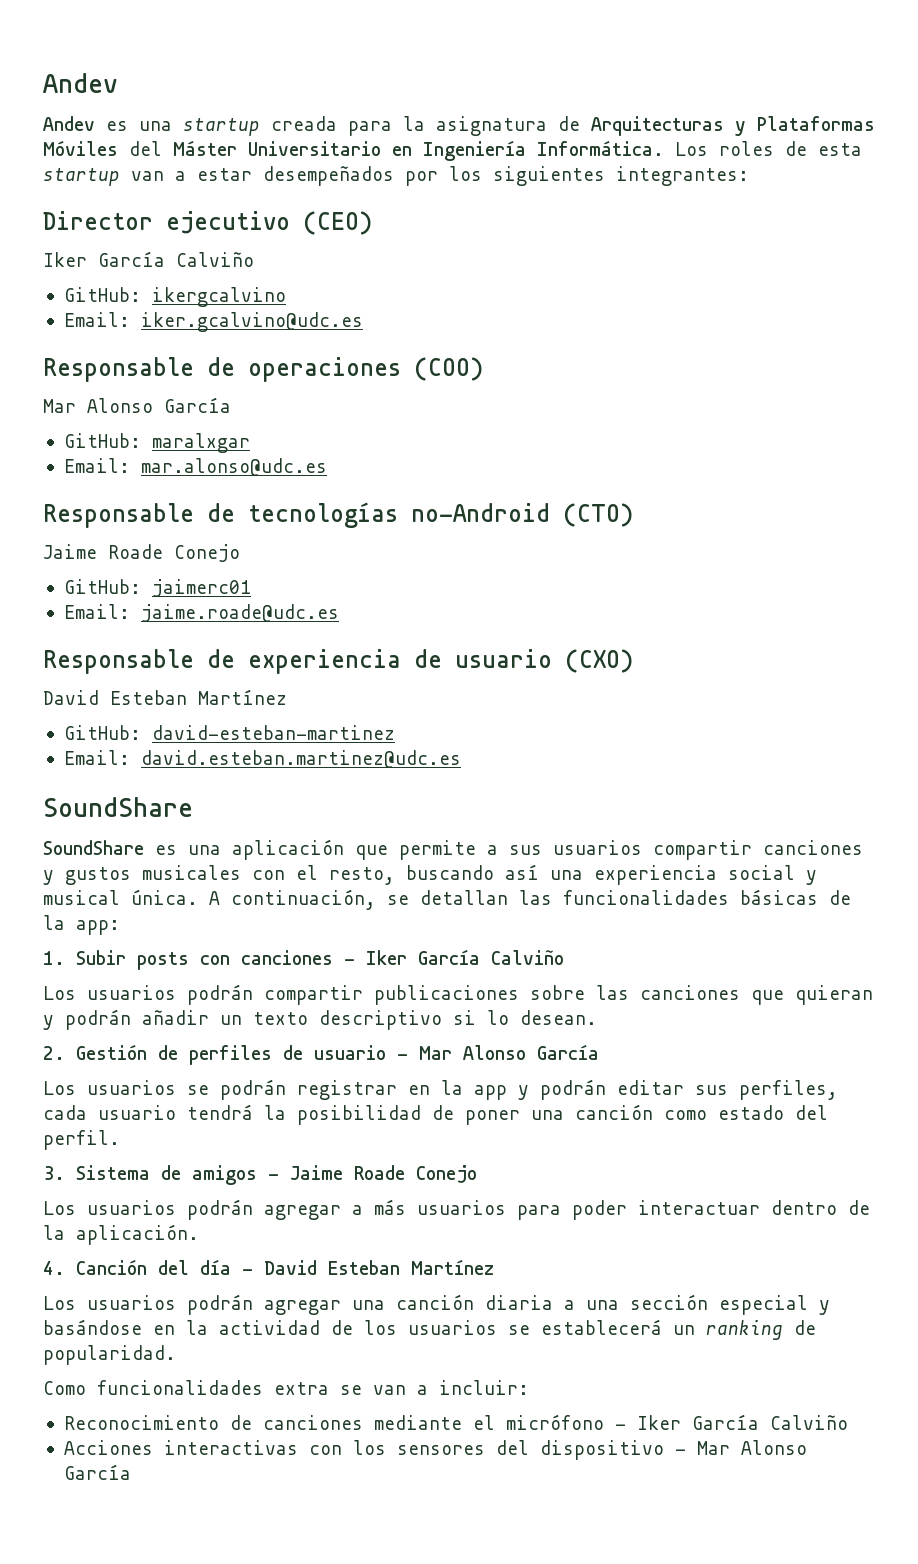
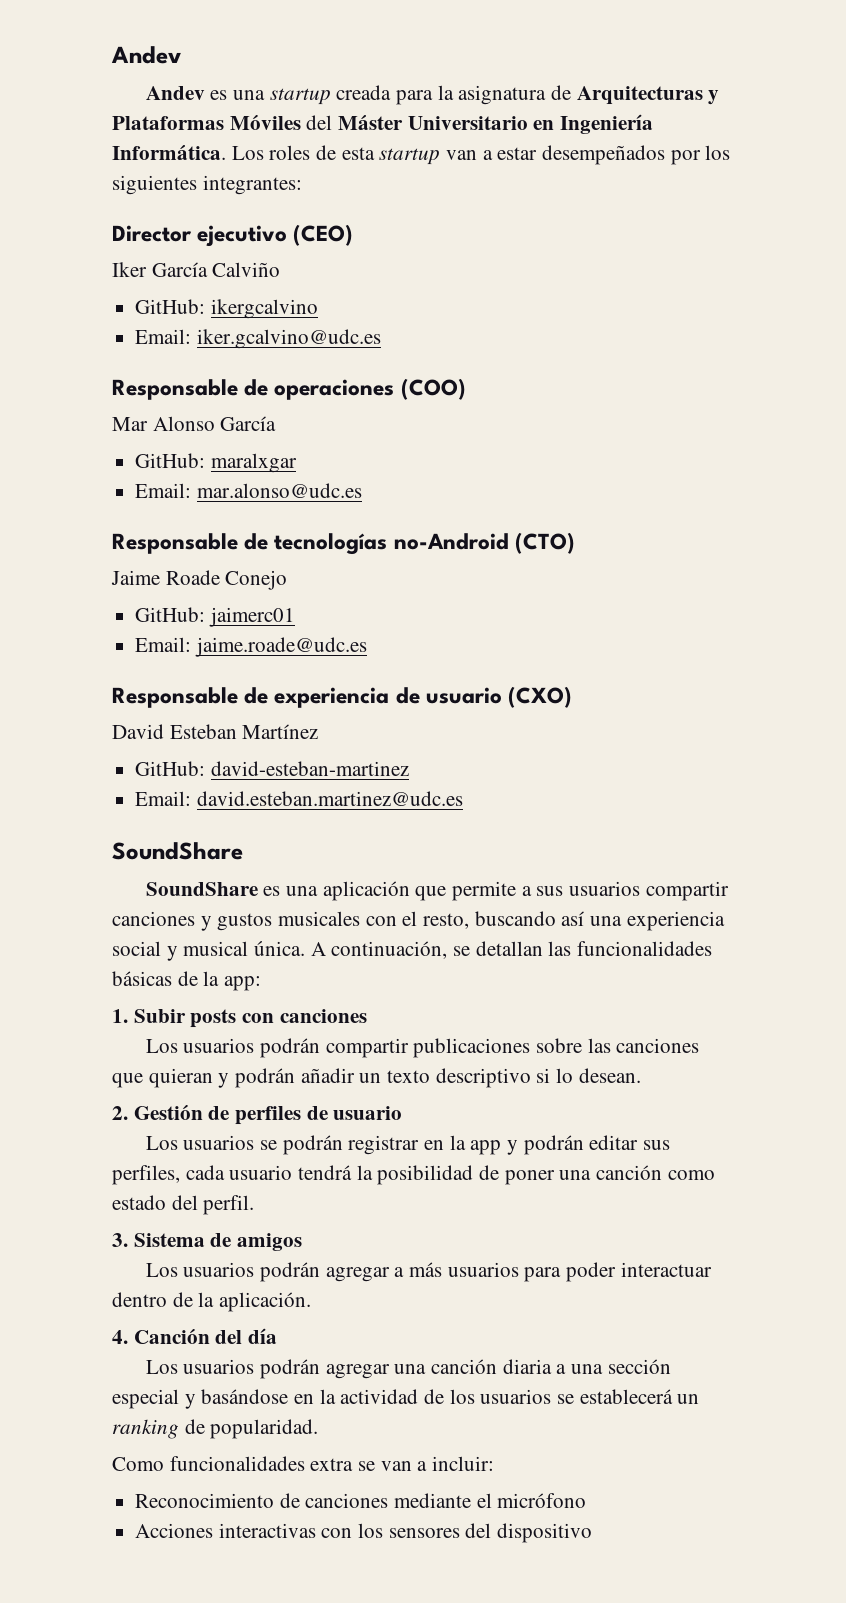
[344,949,564,965] - Iker García Calviño -> (367, 1016) none
[397,1044,599,1060] - Mar Alonso García -> (403, 1113) none
[268,1165,477,1183] - Jaime Roade Conejo -> (303, 1242) none
[242,1259,494,1275] - David Esteban Martínez -> (278, 1336) none
[614,1414,848,1430] - Iker García Calviño -> (587, 1500) none
[674,1440,807,1455] [63,1464,131,1480] - Mar Alonso García -> (593, 1533) none

